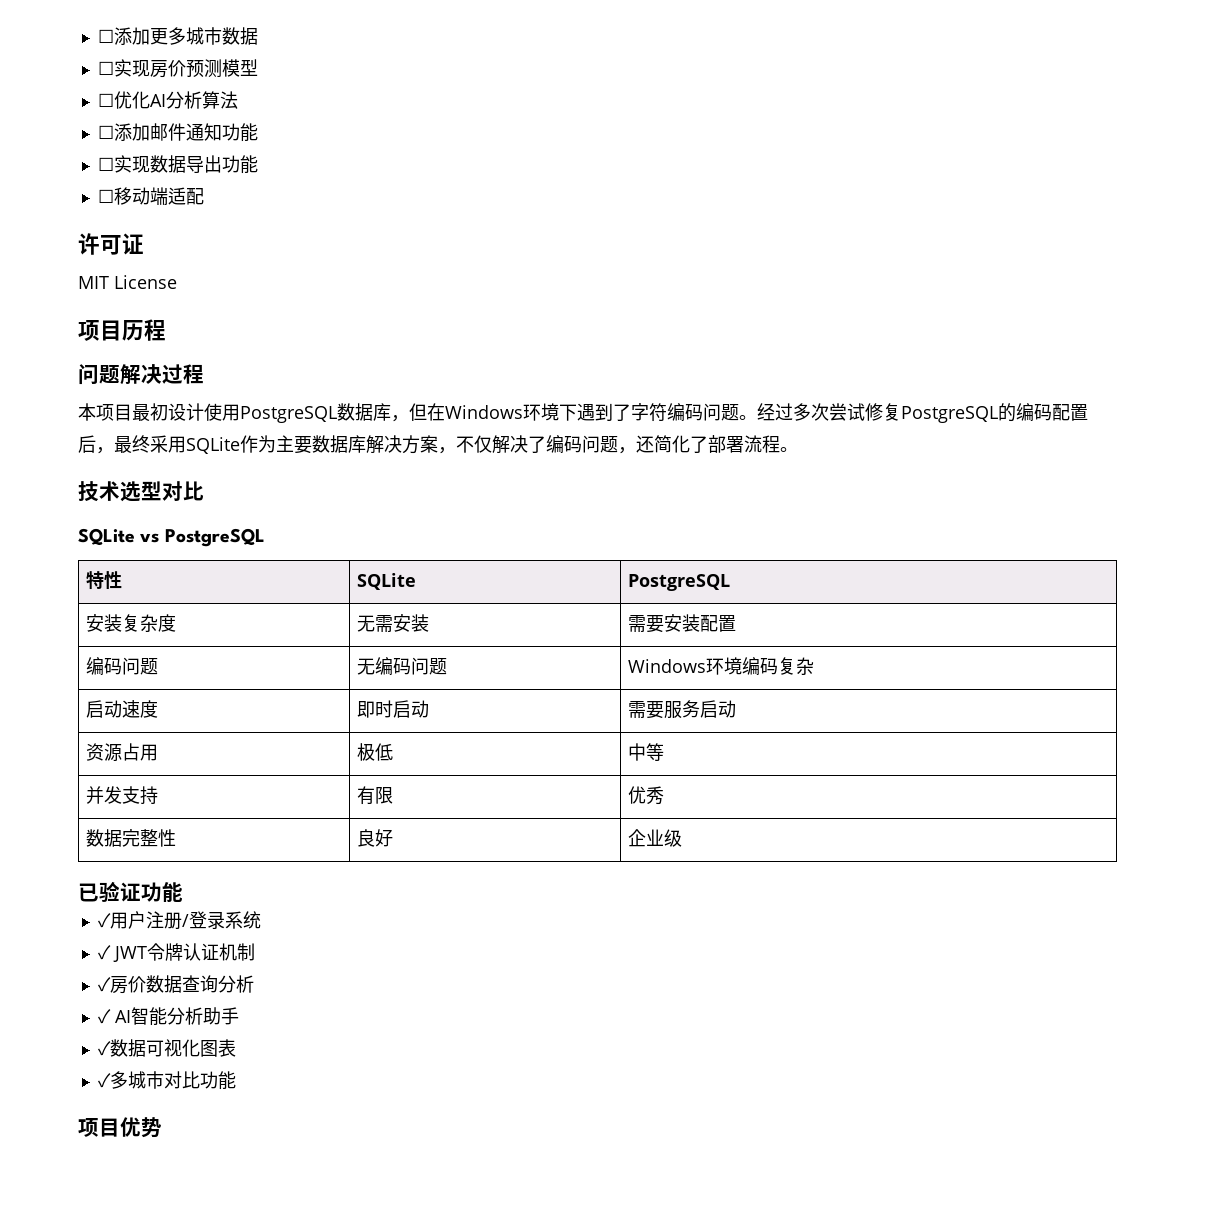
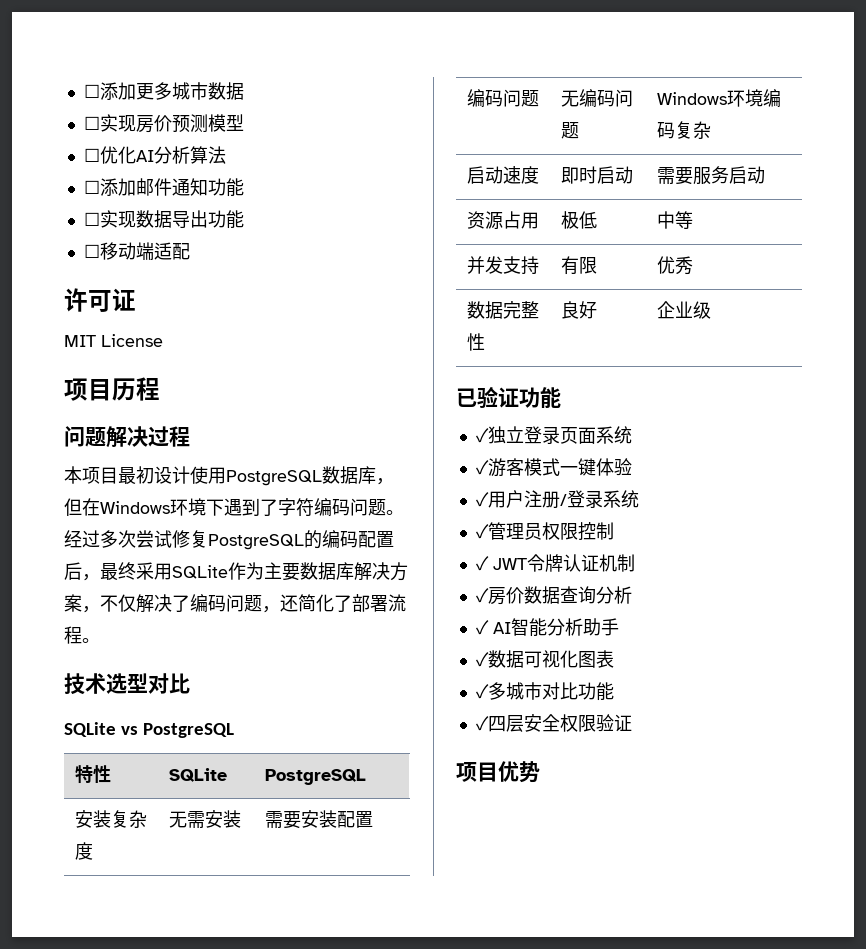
(183, 892) none -> [475,426,632,444] [475,458,632,477] // ✓独立登录页面系统 // ✓游客模式一键体验
(261, 920) none -> [475,522,614,541] // ✓管理员权限控制
(236, 1080) none -> [475,714,632,732] // ✓四层安全权限验证

